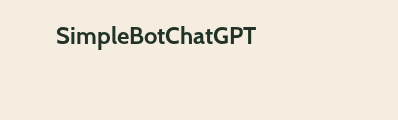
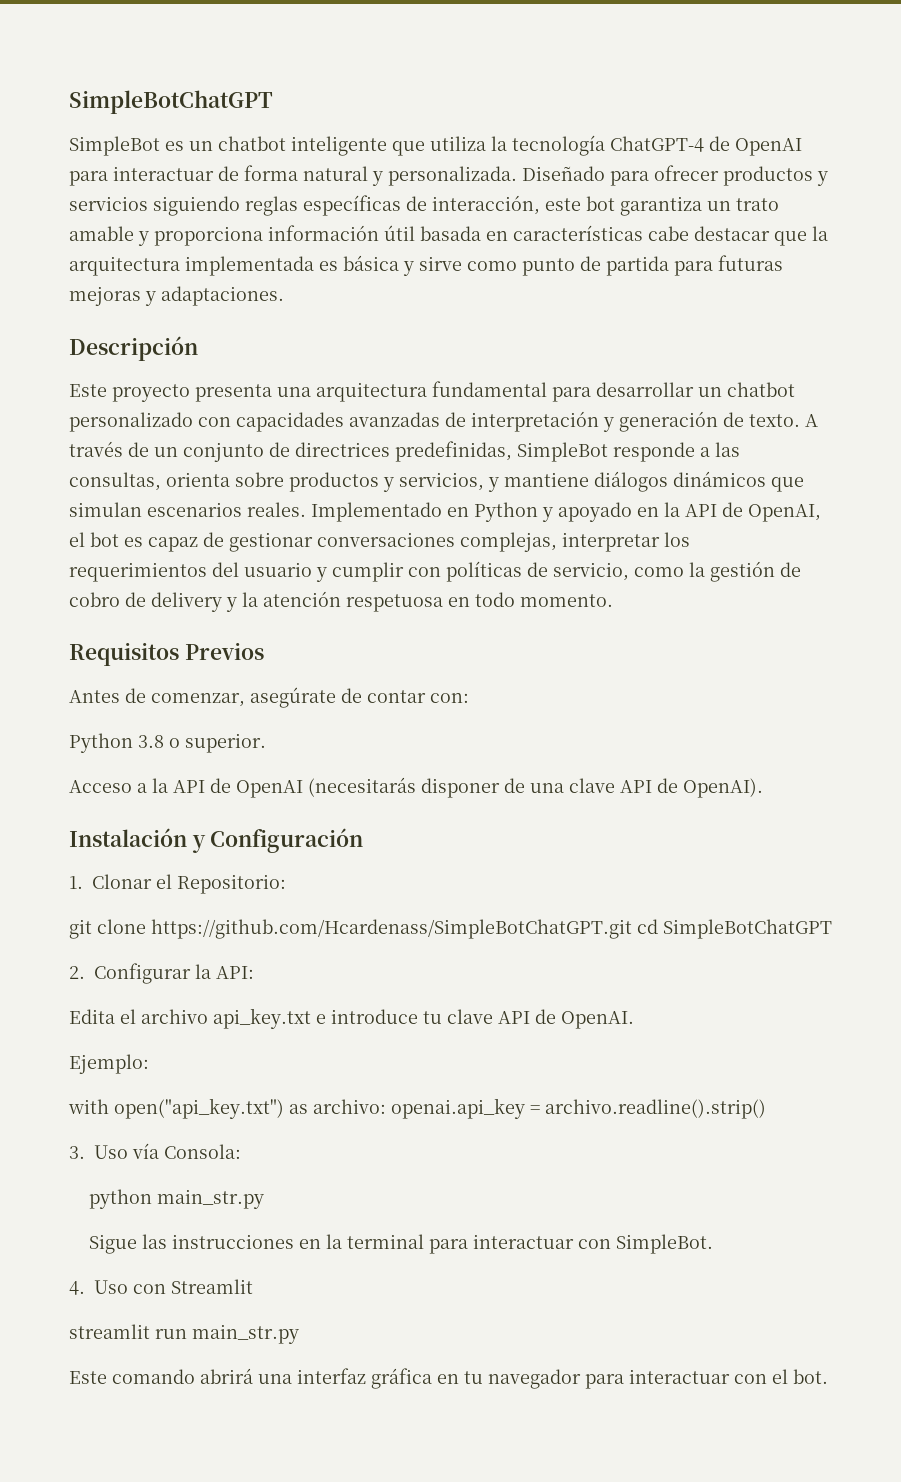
[56,26,256,50] SimpleBotChatGPT -> [69,90,273,114] [69,135,802,156] [69,165,828,186] [69,195,779,216] [69,225,828,246] [69,255,783,276] [69,286,284,306] [69,336,198,361] [69,381,795,402] [69,411,818,432] [69,441,740,462] [69,471,804,492] [69,502,821,522] [69,532,690,552] [69,561,801,582] [69,591,613,612] [69,642,264,666] [69,687,469,708] [69,733,266,753] [69,777,763,798] [69,828,364,853] [69,874,286,894] [69,919,832,939] [69,963,254,984] [69,1008,634,1029] [69,1054,149,1074] [68,1098,766,1119] [69,1143,241,1159] [89,1189,265,1209] [89,1234,714,1254] [69,1279,253,1295] [69,1324,299,1344] [69,1368,828,1389] SimpleBotChatGPT // SimpleBot es un chatbot inteligente que utiliza la tecnología ChatGPT-4 de OpenAI para interactuar de forma natural y personalizada. Diseñado para ofrecer productos y servicios siguiendo reglas específicas de interacción, este bot garantiza un trato amable y proporciona información útil basada en características cabe destacar que la arquitectura implementada es básica y sirve como punto de partida para futuras mejoras y adaptaciones. // Descripción // Este proyecto presenta una arquitectura fundamental para desarrollar un chatbot personalizado con capacidades avanzadas de interpretación y generación de texto. A través de un conjunto de directrices predefinidas, SimpleBot responde a las consultas, orienta sobre productos y servicios, y mantiene diálogos dinámicos que simulan escenarios reales. Implementado en Python y apoyado en la API de OpenAI, el bot es capaz de gestionar conversaciones complejas, interpretar los requerimientos del usuario y cumplir con políticas de servicio, como la gestión de cobro de delivery y la atención respetuosa en todo momento. // Requisitos Previos // Antes de comenzar, asegúrate de contar con: // Python 3.8 o superior. // Acceso a la API de OpenAI (necesitarás disponer de una clave API de OpenAI). // Instalación y Configuración // 1. Clonar el Repositorio: // git clone https://github.com/Hcardenass/SimpleBotChatGPT.git cd SimpleBotChatGPT // 2. Configurar la API: // Edita el archivo api_key.txt e introduce tu clave API de OpenAI. // Ejemplo: // with open("api_key.txt") as archivo: openai.api_key = archivo.readline().strip() // 3. Uso vía Consola: // python main_str.py // Sigue las instrucciones en la terminal para interactuar con SimpleBot. // 4. Uso con Streamlit // streamlit run main_str.py // Este comando abrirá una interfaz gráfica en tu navegador para interactuar con el bot.

